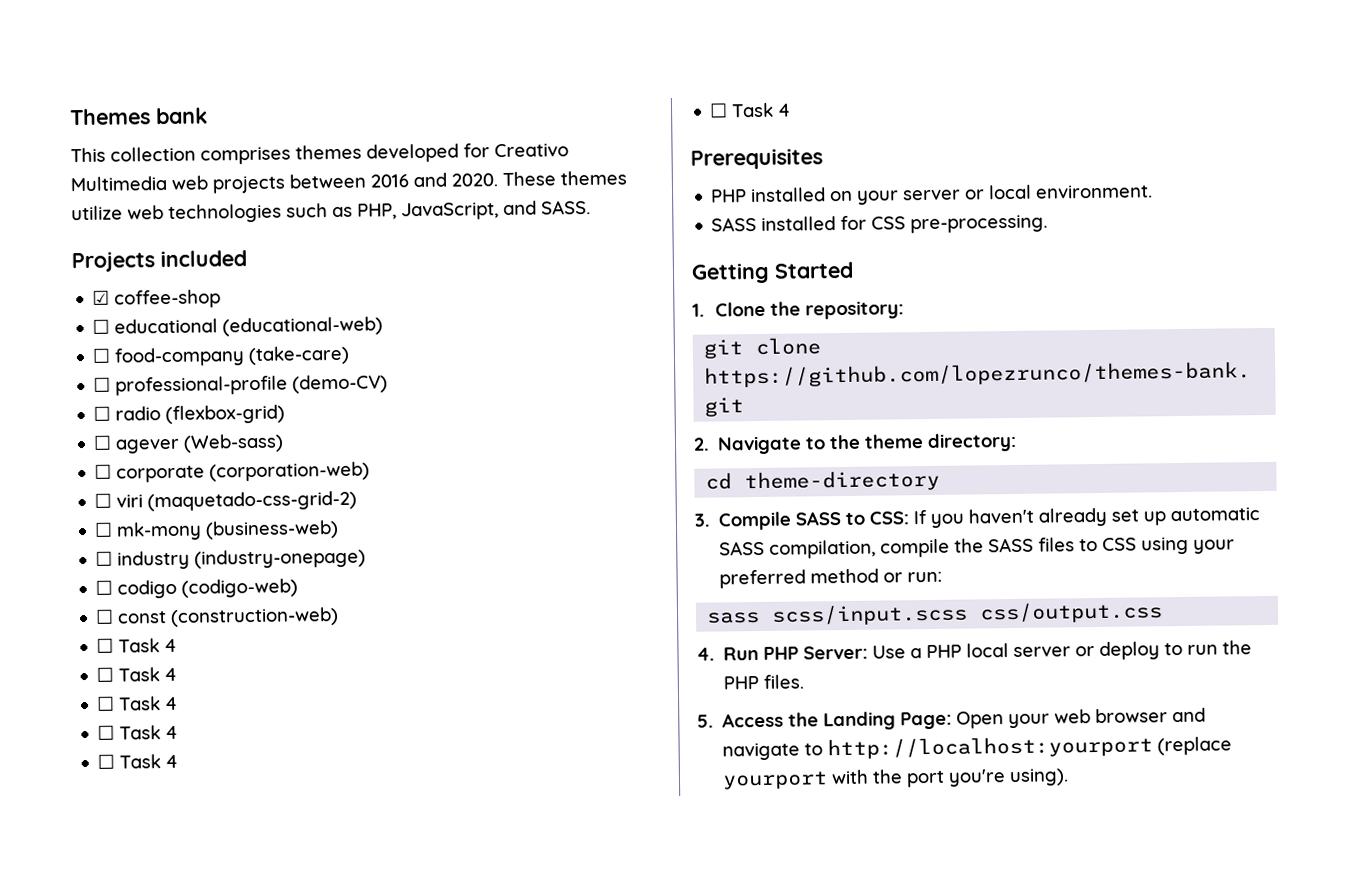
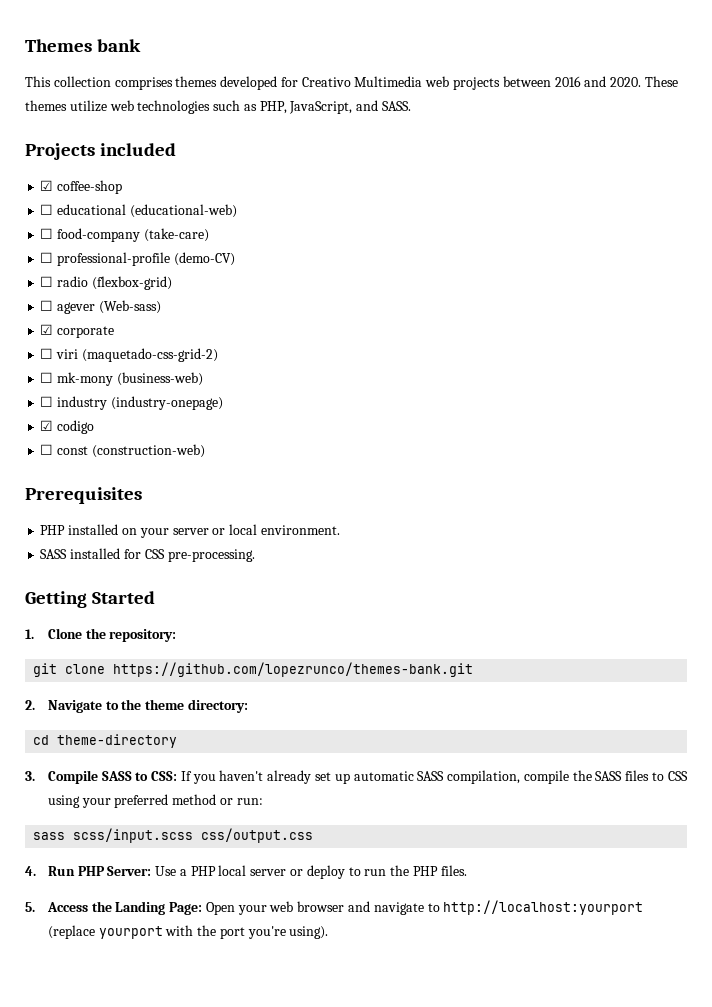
[94,464,113,479] ☐ -> [40,324,54,335] ☑
[209,461,371,482] (corporation-web) -> (115, 332) none
[95,580,114,595] ☐ -> [40,420,54,431] ☑
[181,578,299,598] (codigo-web) -> (95, 427) none
[96,638,178,653] [96,667,178,682] [96,696,179,711] [97,725,179,740] [97,754,179,769] [709,102,792,118] // ☐ Task 4 // ☐ Task 4 // ☐ Task 4 // ☐ Task 4 // ☐ Task 4 // ☐ Task 4 -> (205, 451) none

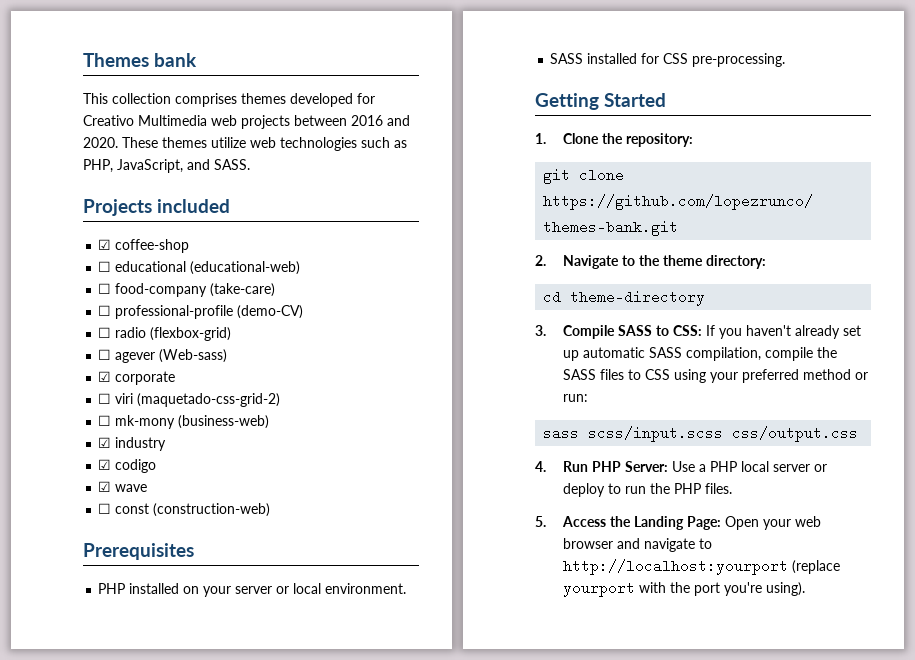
[40,396,54,407] ☐ -> [98,437,112,448] ☑
[110,396,223,410] (industry-onepage) -> (167, 444) none
(95, 427) none -> [98,481,148,492] // ☑ wave

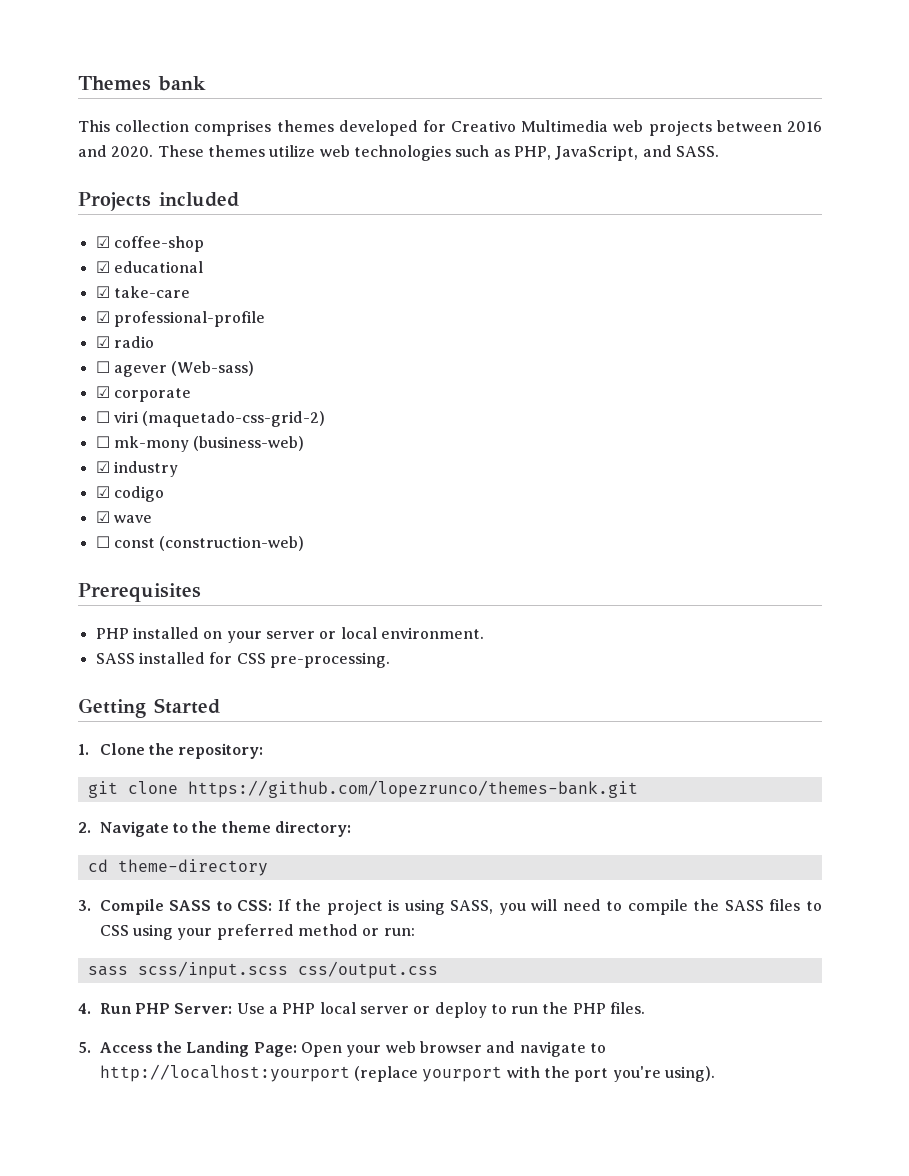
[98,261,112,272] ☐ -> [95,261,110,273] ☑
[190,261,301,275] [98,283,276,297] [98,305,112,316] (educational-web) // ☐ food-company (take-care) // ☐ -> [95,286,190,298] [95,311,110,323] // ☑ take-care // ☑
[237,305,304,319] [98,327,112,338] (demo-CV) // ☐ -> [95,336,110,348] // ☑
[150,327,232,341] (flexbox-grid) -> (154, 342) none
[718,325,861,339] [562,347,761,361] you haven't already set up automatic SASS compilation, -> [295,899,623,915] the project is using SASS, you will need to

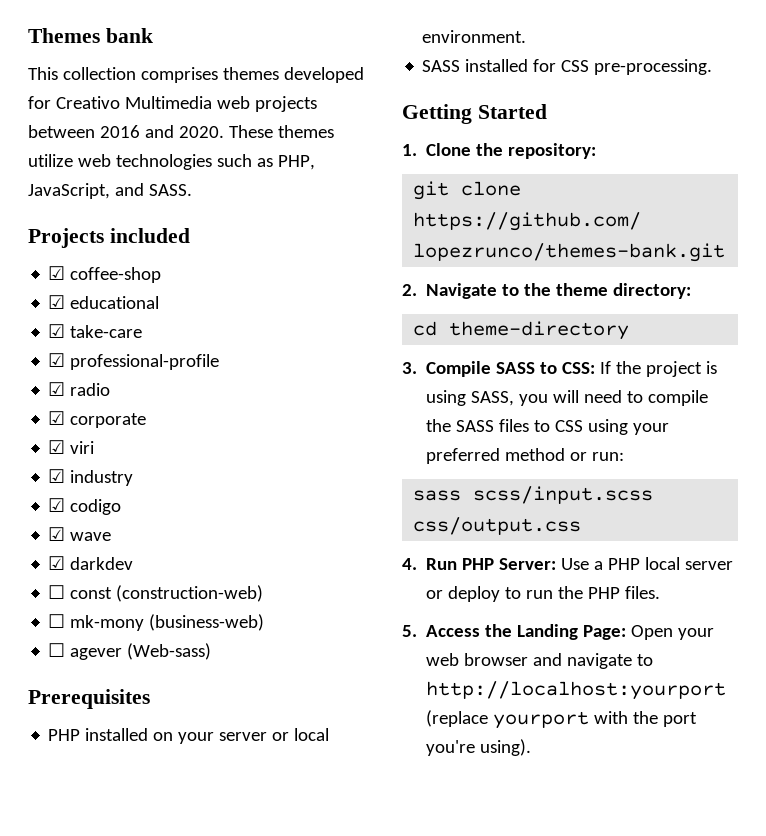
[95,361,255,377] // ☐ agever (Web-sass) -> (111, 389) none
[95,411,110,423] ☐ -> [48,440,66,454] ☑
[142,411,326,427] [95,436,305,452] (maquetado-css-grid-2) // ☐ mk-mony (business-web) -> (95, 447) none
(152, 519) none -> [48,556,134,570] // ☑ darkdev
(305, 543) none -> [48,614,265,631] [48,643,212,660] // ☐ mk-mony (business-web) // ☐ agever (Web-sass)

